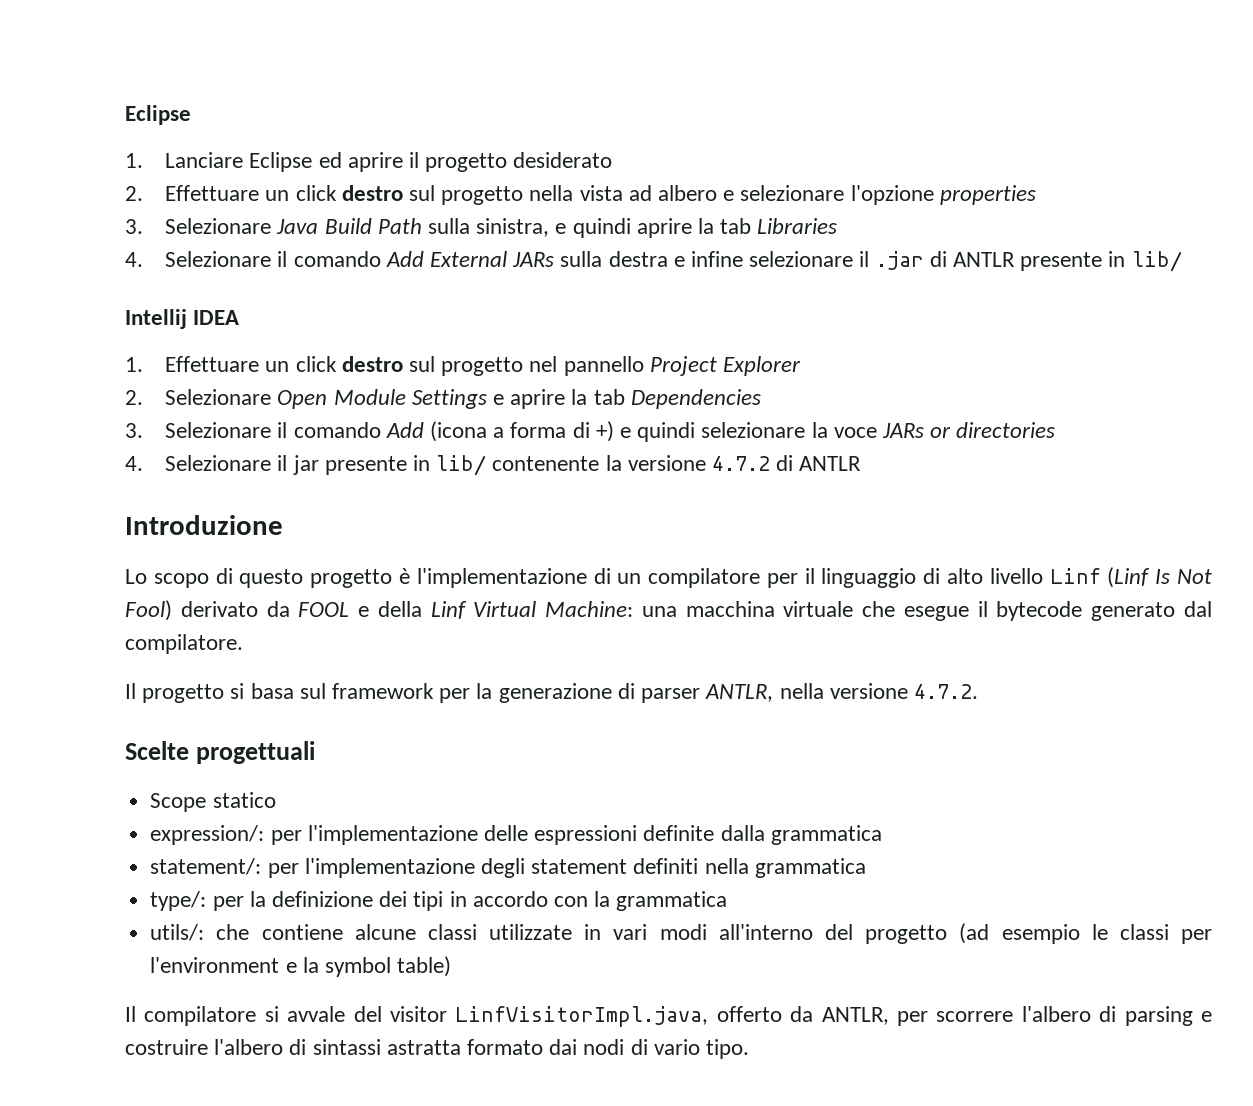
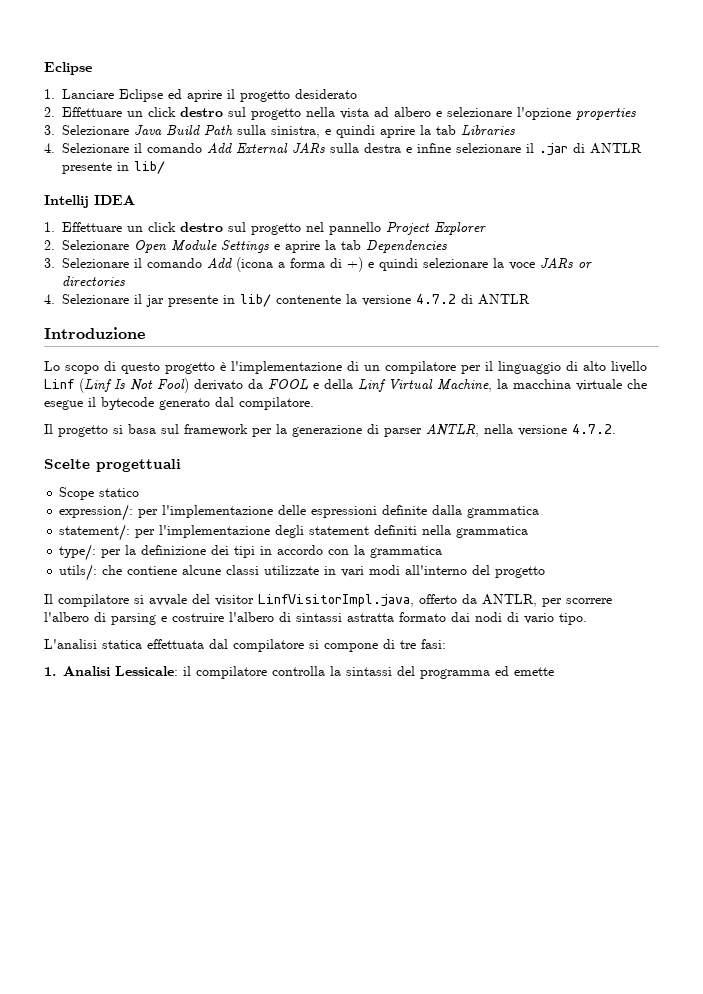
[545,601,677,617] Machine: una -> [437,379,508,392] Machine, la
[959,923,1213,944] [150,956,452,977] (ad esempio le classi per l'environment e la symbol table) -> (546, 572) none
(750, 1049) none -> [44,639,446,652] [44,666,554,679] // L'analisi statica effettuata dal compilatore si compone di tre fasi: // 1. Analisi Lessicale: il compilatore controlla la sintassi del programma ed emette

